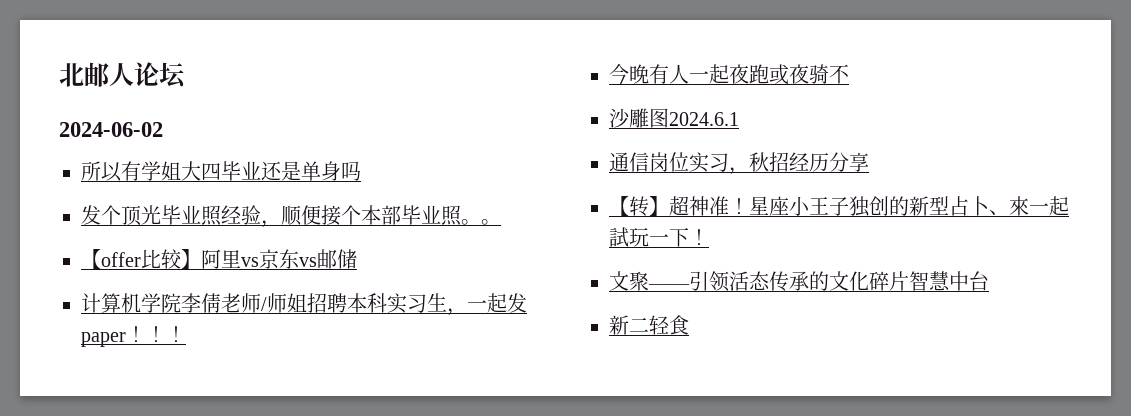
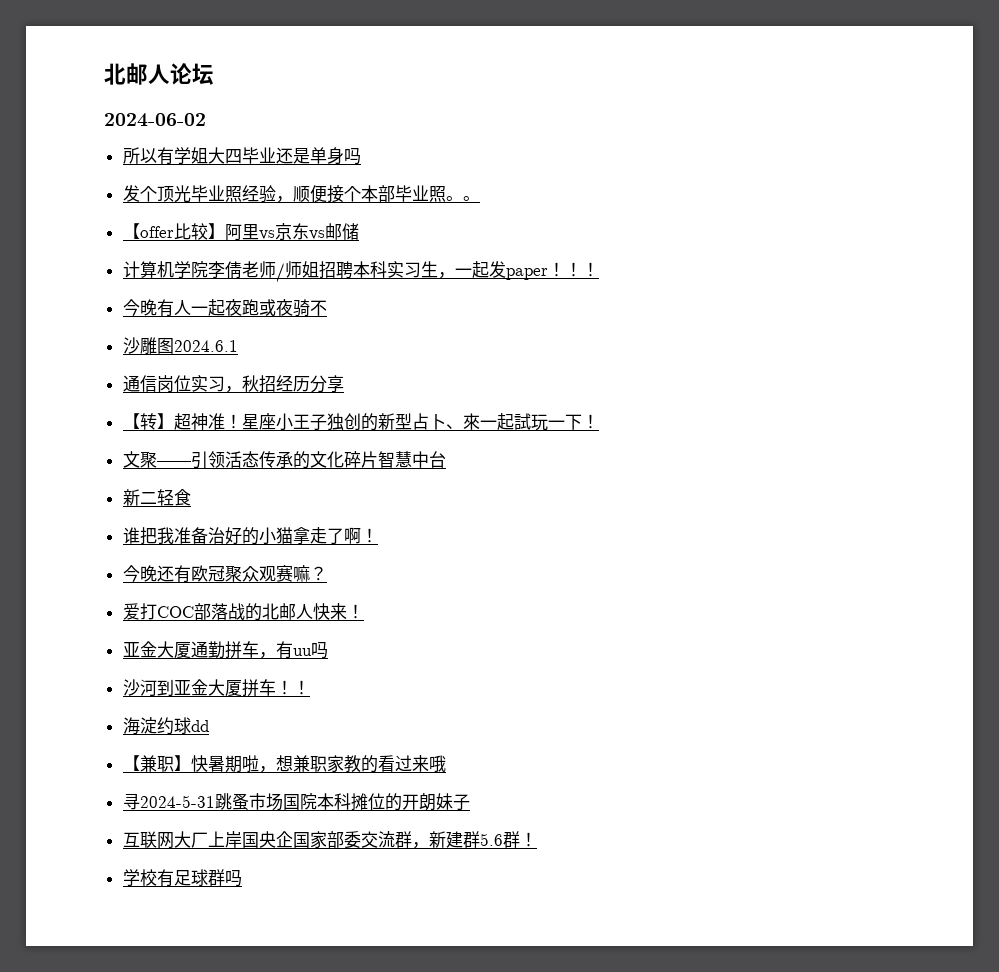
(689, 325) none -> [122,527,378,545] [122,564,327,583] [122,603,364,621] [122,641,328,659] [122,679,310,697] [122,717,209,735] [122,755,446,773] [122,793,470,811] [122,831,537,849] [122,869,242,887] // 谁把我准备治好的小猫拿走了啊！ // 今晚还有欧冠聚众观赛嘛？ // 爱打COC部落战的北邮人快来！ // 亚金大厦通勤拼车，有uu吗 // 沙河到亚金大厦拼车！！ // 海淀约球dd // 【兼职】快暑期啦，想兼职家教的看过来哦 // 寻2024-5-31跳蚤市场国院本科摊位的开朗妹子 // 互联网大厂上岸国央企国家部委交流群，新建群5.6群！ // 学校有足球群吗

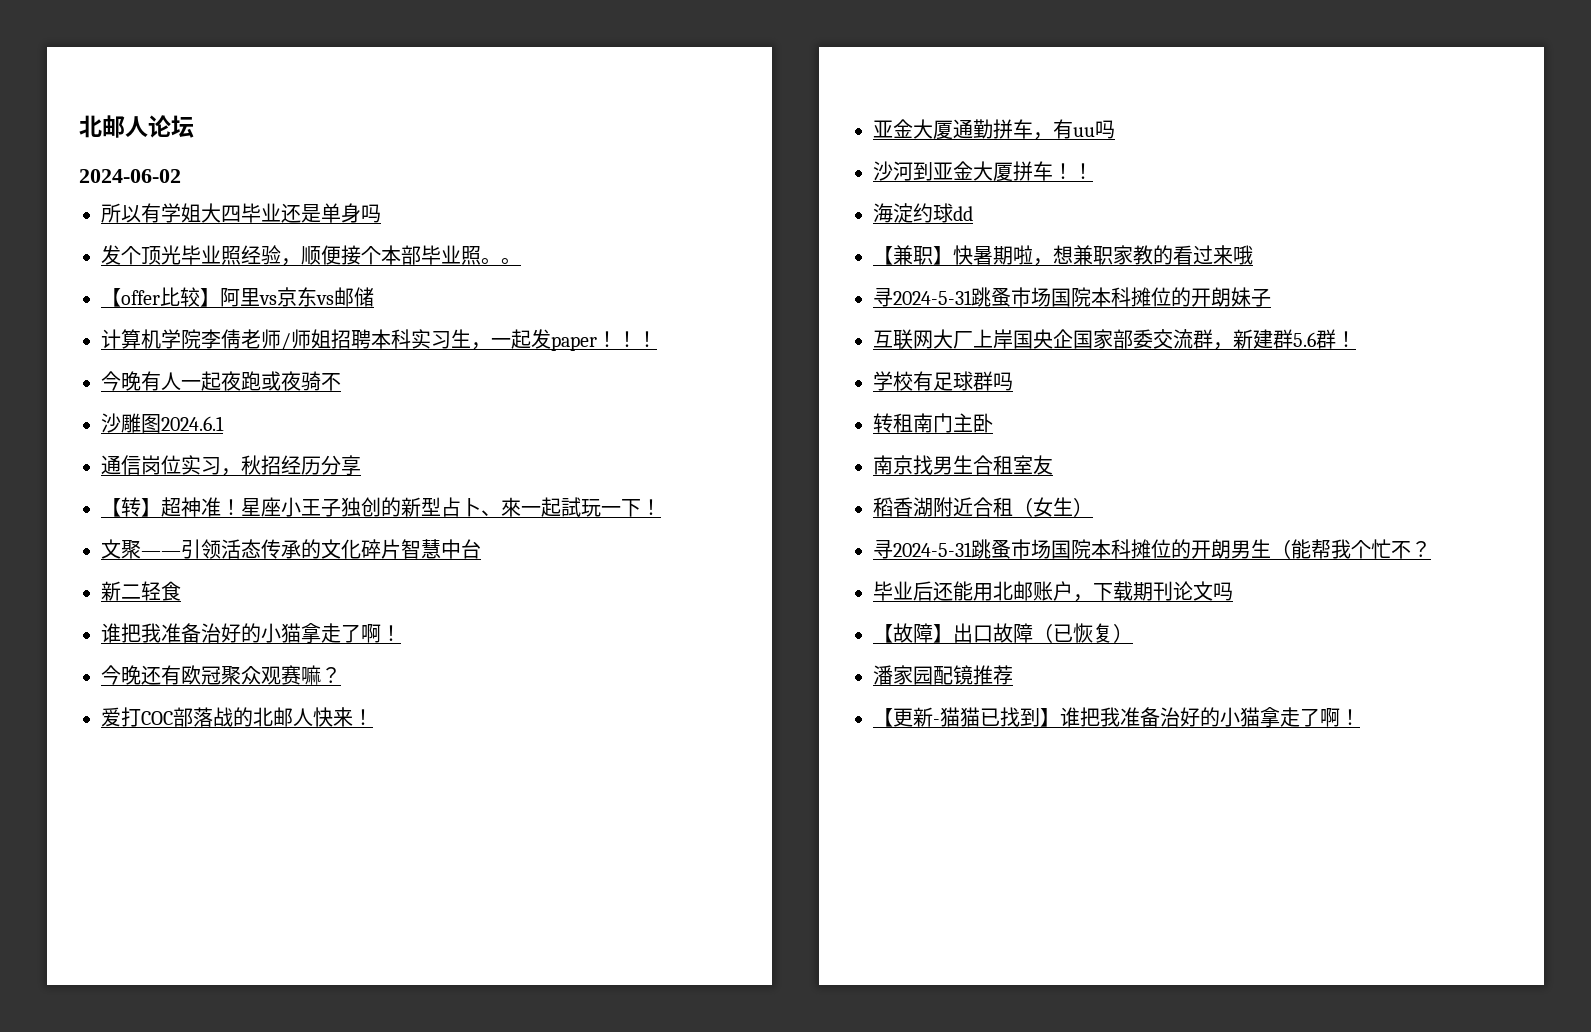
(242, 878) none -> [873,413,993,433] [873,455,1053,475] [873,497,1093,517] [873,539,1431,559] [873,581,1233,602] [873,623,1133,643] [873,665,1013,685] [873,707,1360,728] // 转租南门主卧 // 南京找男生合租室友 // 稻香湖附近合租（女生） // 寻2024-5-31跳蚤市场国院本科摊位的开朗男生（能帮我个忙不？ // 毕业后还能用北邮账户，下载期刊论文吗 // 【故障】出口故障（已恢复） // 潘家园配镜推荐 // 【更新-猫猫已找到】谁把我准备治好的小猫拿走了啊！

